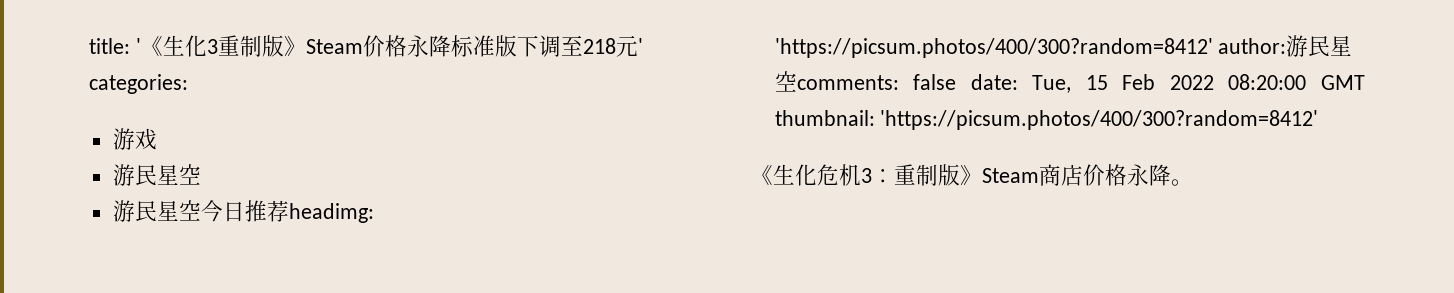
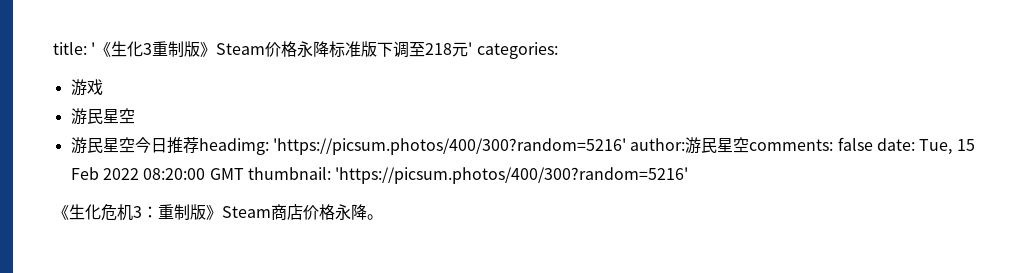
[774,38,1213,58] 'https://picsum.photos/400/300?random=8412' -> [272,138,626,155] 'https://picsum.photos/400/300?random=5216'
[880,110,1319,130] 'https://picsum.photos/400/300?random=8412' -> [335,167,689,184] 'https://picsum.photos/400/300?random=5216'

